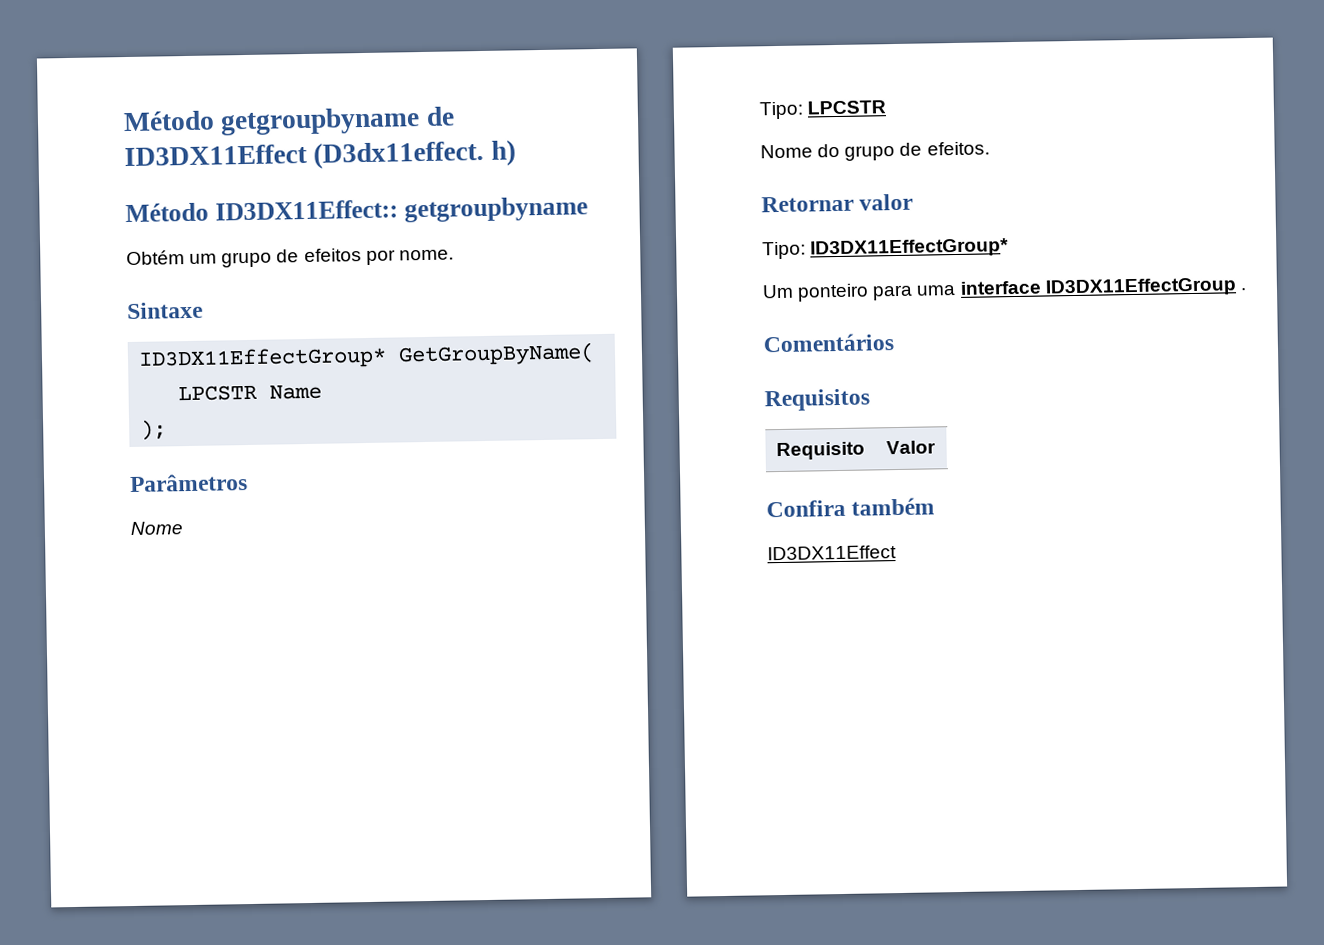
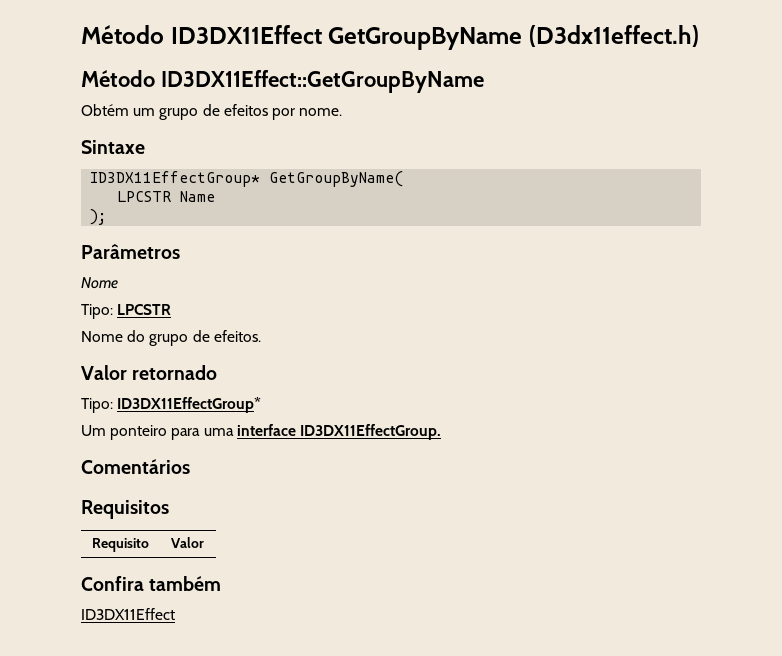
[123,106,455,136] [124,139,516,169] [125,196,588,223] Método getgroupbyname de ID3DX11Effect (D3dx11effect. h) // Método ID3DX11Effect:: getgroupbyname -> [81,25,699,50] [81,70,484,93] Método ID3DX11Effect GetGroupByName (D3dx11effect.h) // Método ID3DX11Effect::GetGroupByName
[761,193,914,213] Retornar valor -> [81,365,218,380] Valor retornado
[1044,277,1246,298] ID3DX11EffectGroup . -> [299,424,441,440] ID3DX11EffectGroup.

